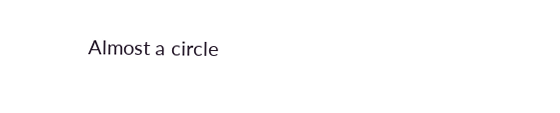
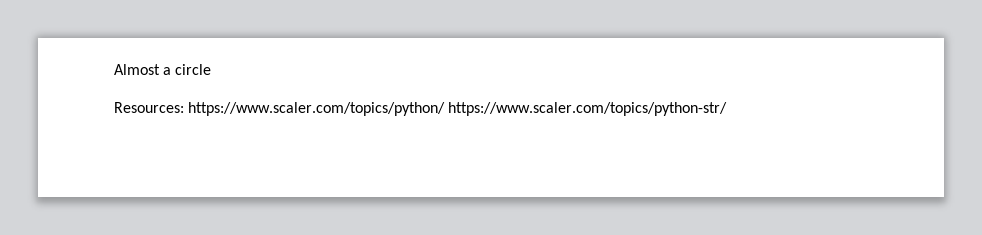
(220, 49) none -> [114,102,728,116] // Resources: https://www.scaler.com/topics/python/ https://www.scaler.com/topics/python-str/

